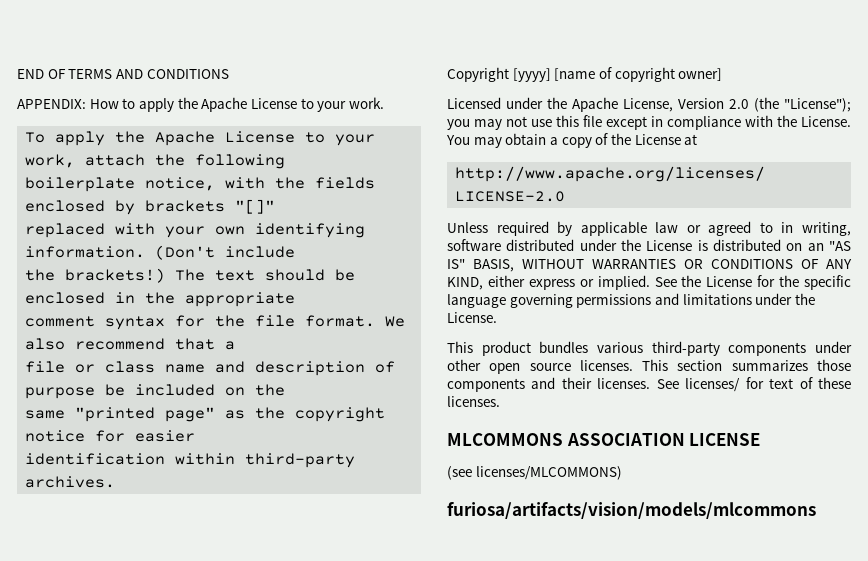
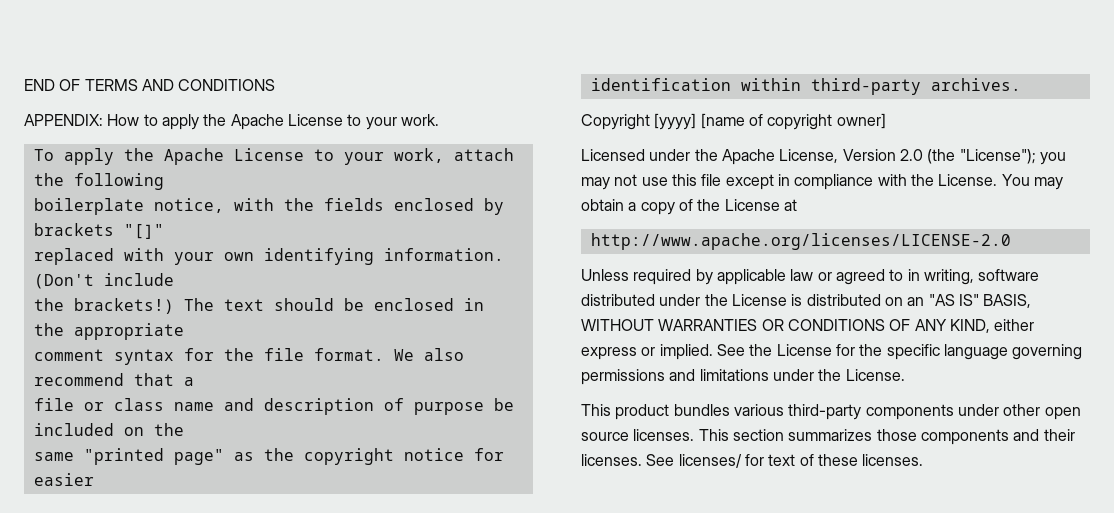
[447,433,761,446] [447,466,622,480] [447,502,816,519] // MLCOMMONS ASSOCIATION LICENSE // (see licenses/MLCOMMONS) // furiosa/artifacts/vision/models/mlcommons -> (924, 460) none

